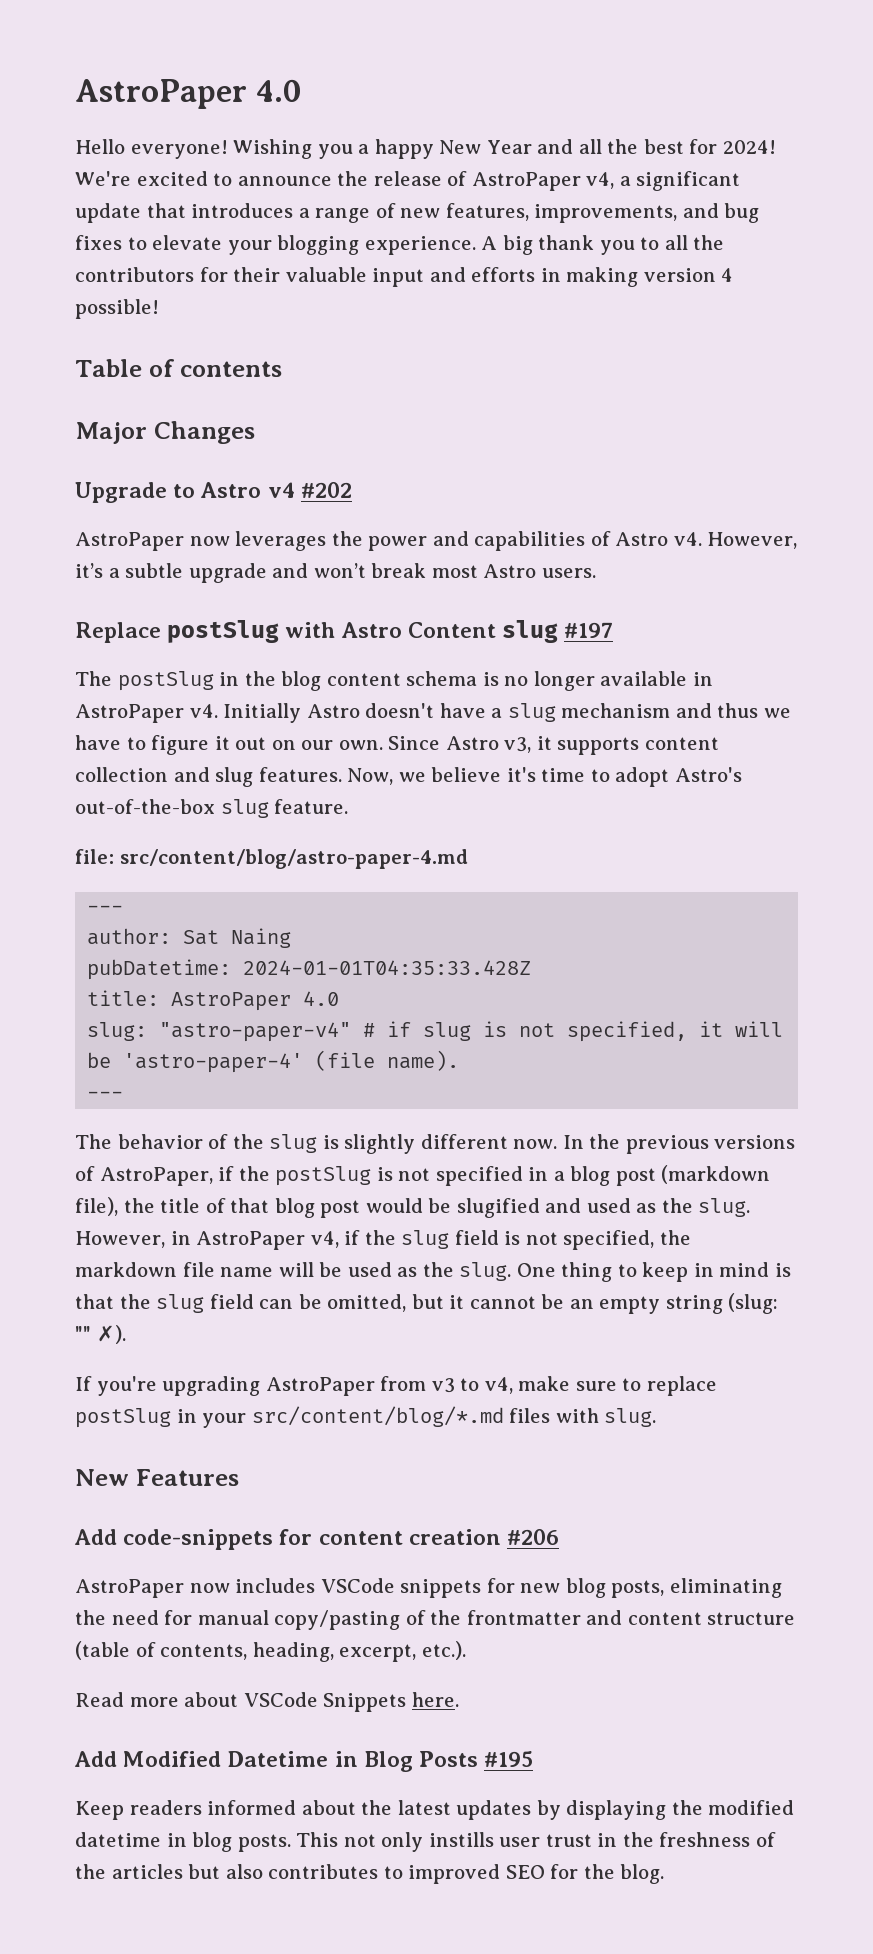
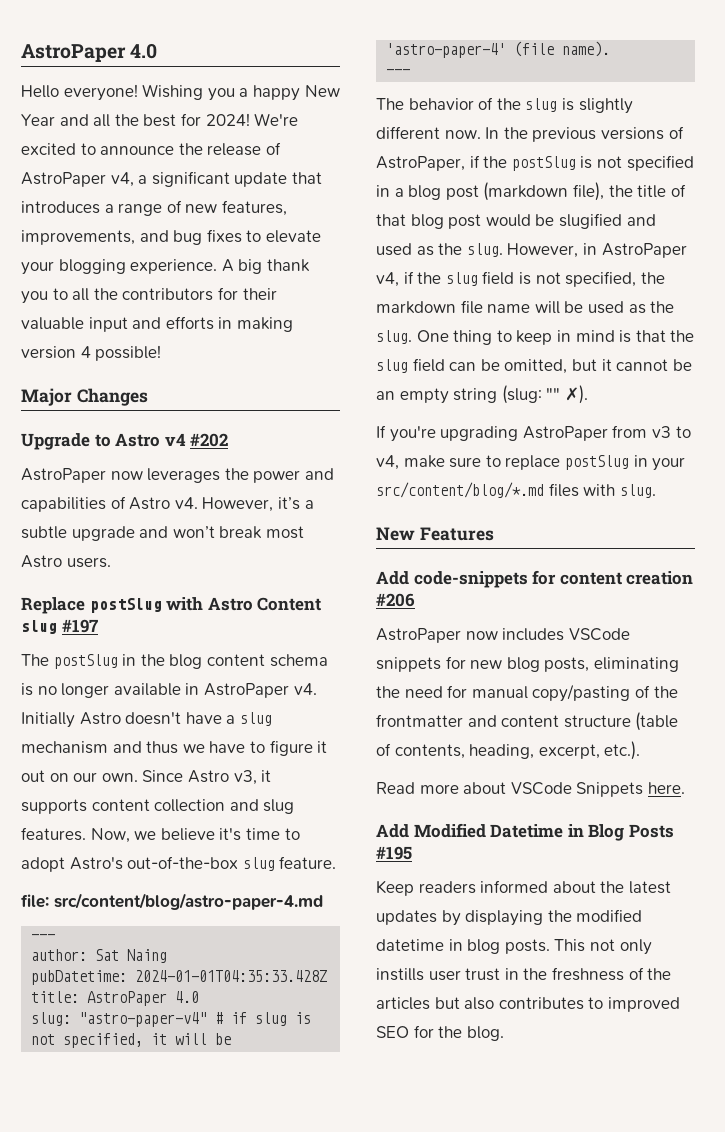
[75,359,282,377] // Table of contents -> (162, 353) none

